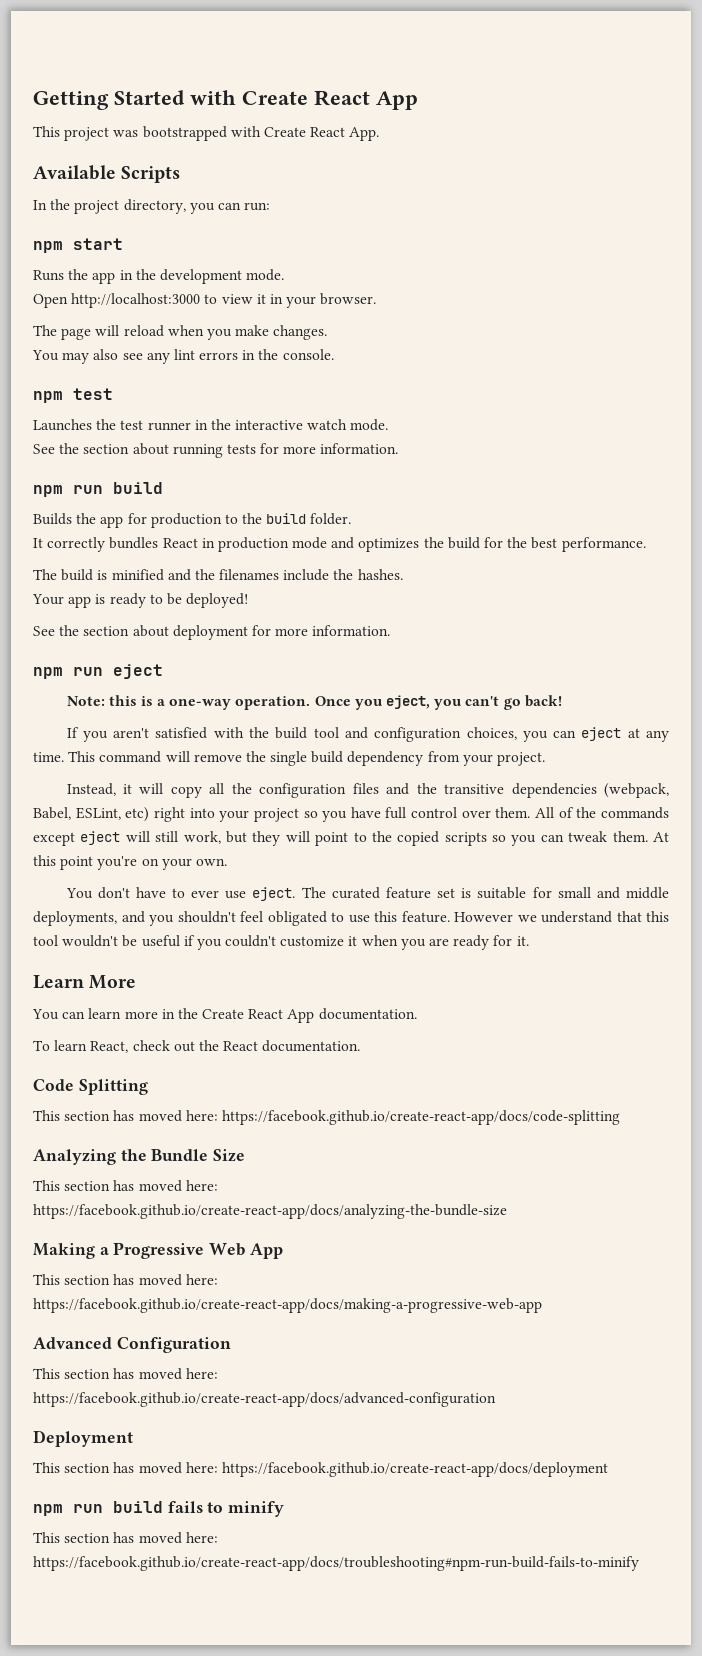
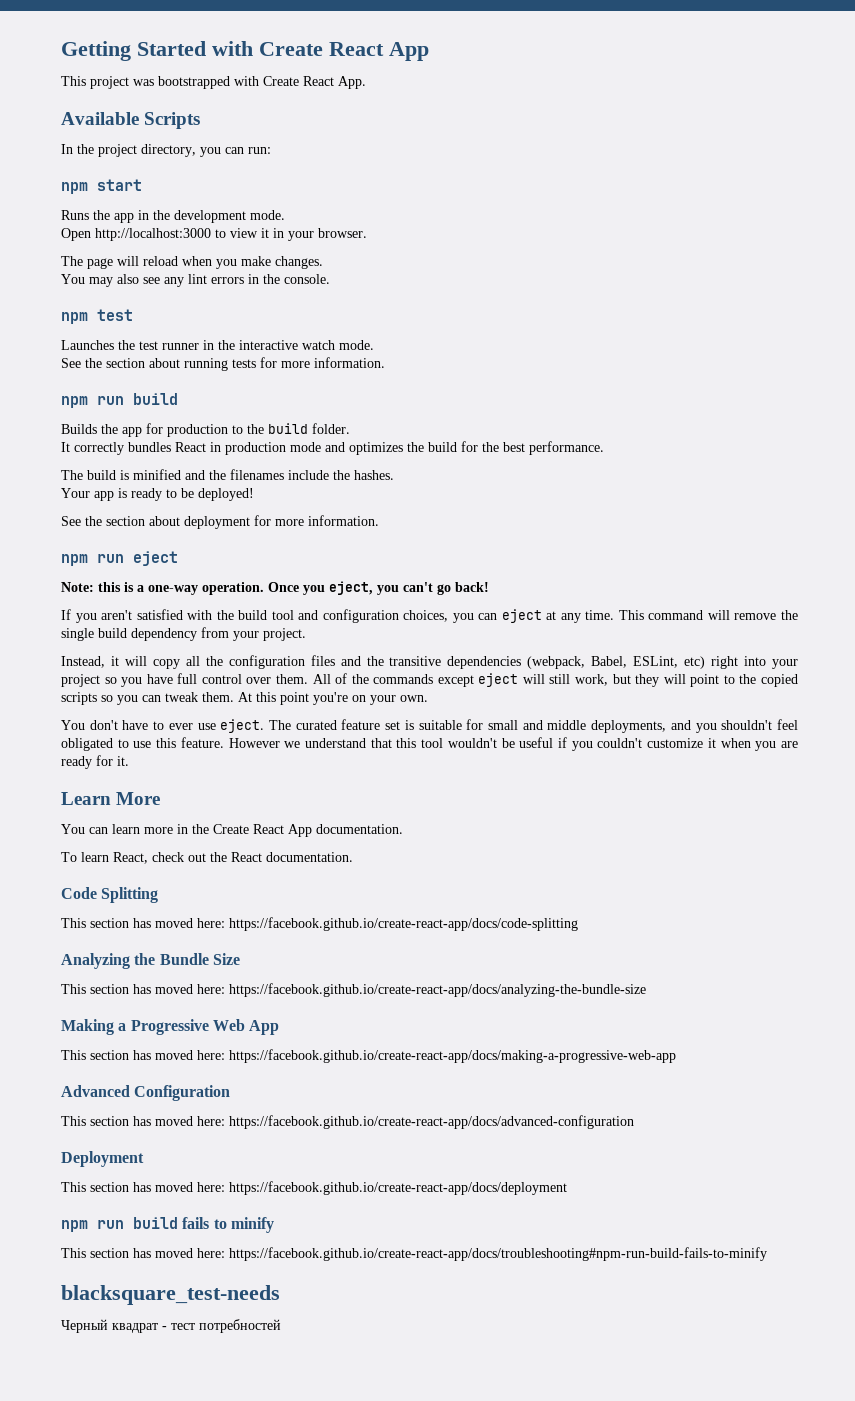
(639, 1563) none -> [61,1285,280,1305] [61,1319,281,1333] // blacksquare_test-needs // Черный квадрат - тест потребностей

